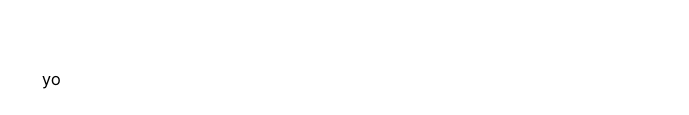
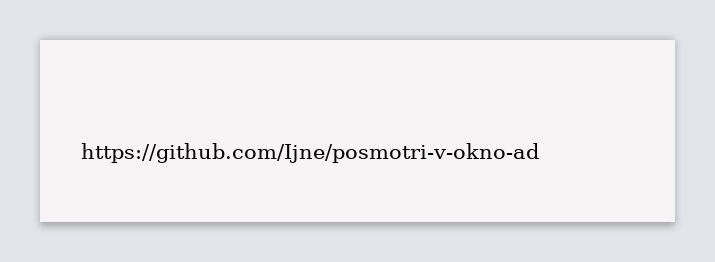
[42,75,61,89] yo -> [81,143,539,163] https://github.com/Ijne/posmotri-v-okno-ad

